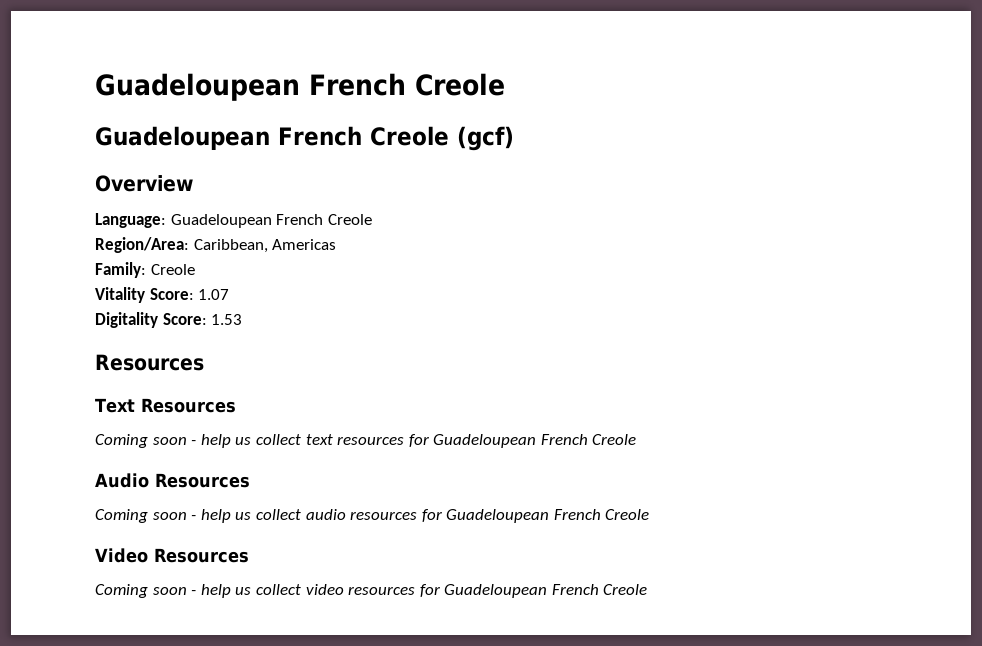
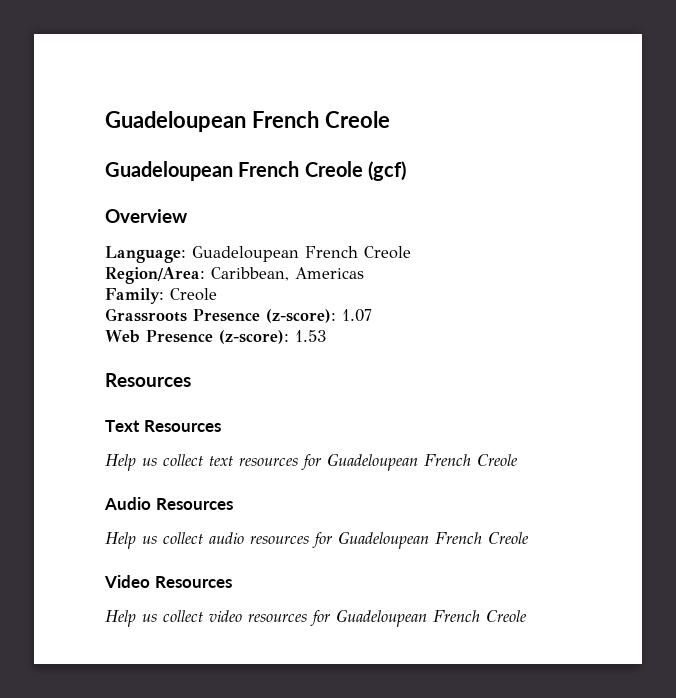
[95,287,230,303] [95,312,207,328] Vitality Score: 1.07 // Digitality Score: -> [105,308,372,323] [105,330,289,344] Grassroots Presence (z-score): 1.07 // Web Presence (z-score):
[95,434,231,448] Coming soon - help -> [105,454,136,471] Help
[95,509,231,523] Coming soon - help -> [105,532,136,549] Help
[95,584,231,598] Coming soon - help -> [105,610,136,627] Help

